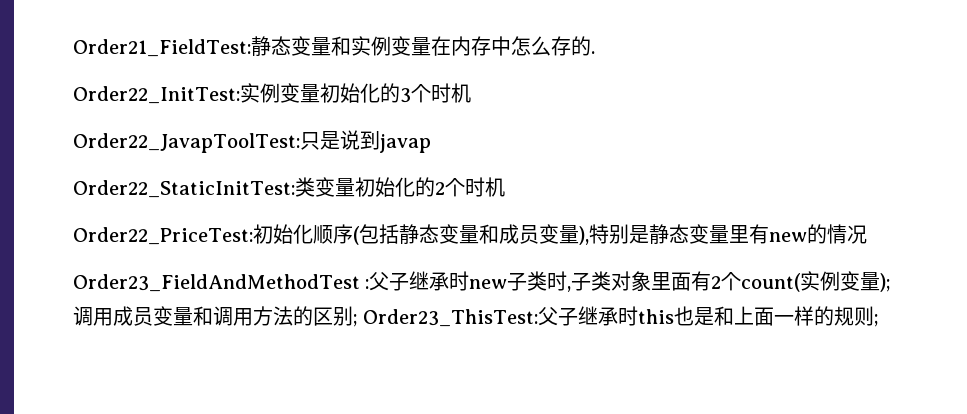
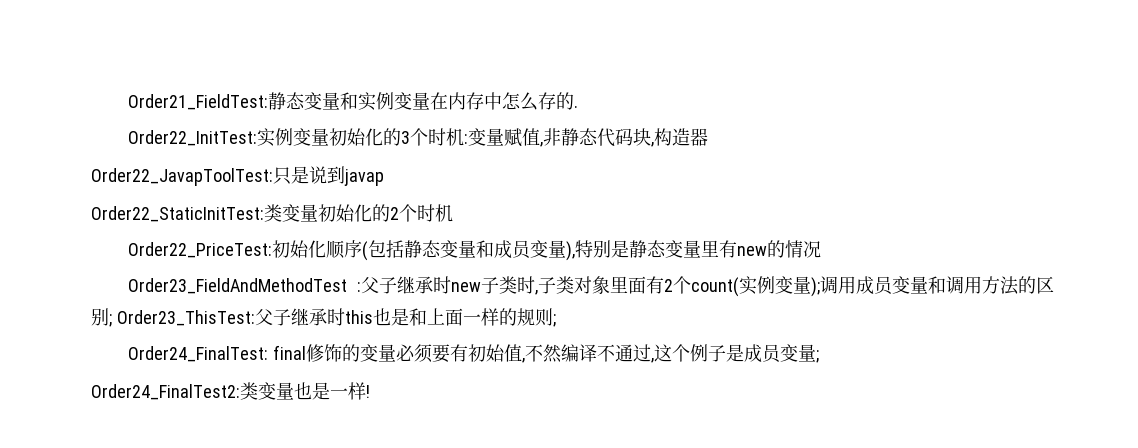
(471, 93) none -> [463,128,708,147] :变量赋值,非静态代码块,构造器
(880, 320) none -> [127,344,819,363] [91,382,370,400] // Order24_FinalTest: final修饰的变量必须要有初始值,不然编译不通过,这个例子是成员变量; // Order24_FinalTest2:类变量也是一样!

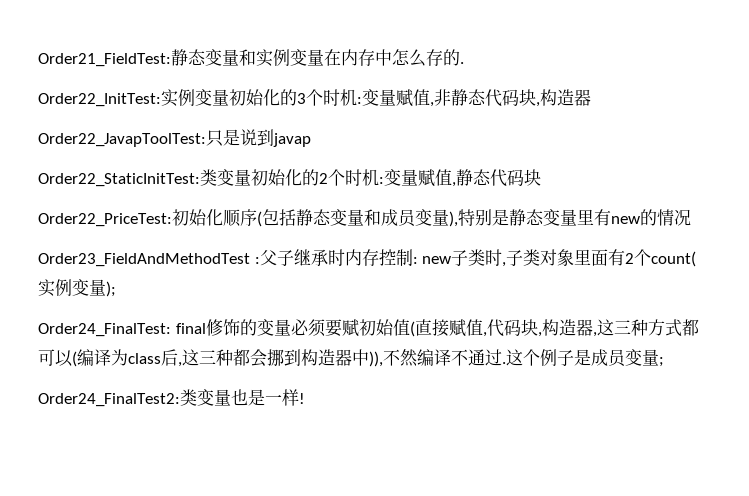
(453, 213) none -> [379,169,541,187] :变量赋值,静态代码块
(451, 285) none -> [344,249,418,266] 内存控制:
[820,276,1054,295] [91,308,556,327] 调用成员变量和调用方法的区别; Order23_ThisTest:父子继承时this也是和上面一样的规则; -> (116, 289) none
[449,344,525,363] 有初始值, -> [341,319,699,337] [38,349,383,367] 赋初始值(直接赋值,代码块,构造器,这三种方式都可以(编译为class后,这三种都会挪到构造器中)),
[650,358,654,363] , -> [502,362,506,364] .

